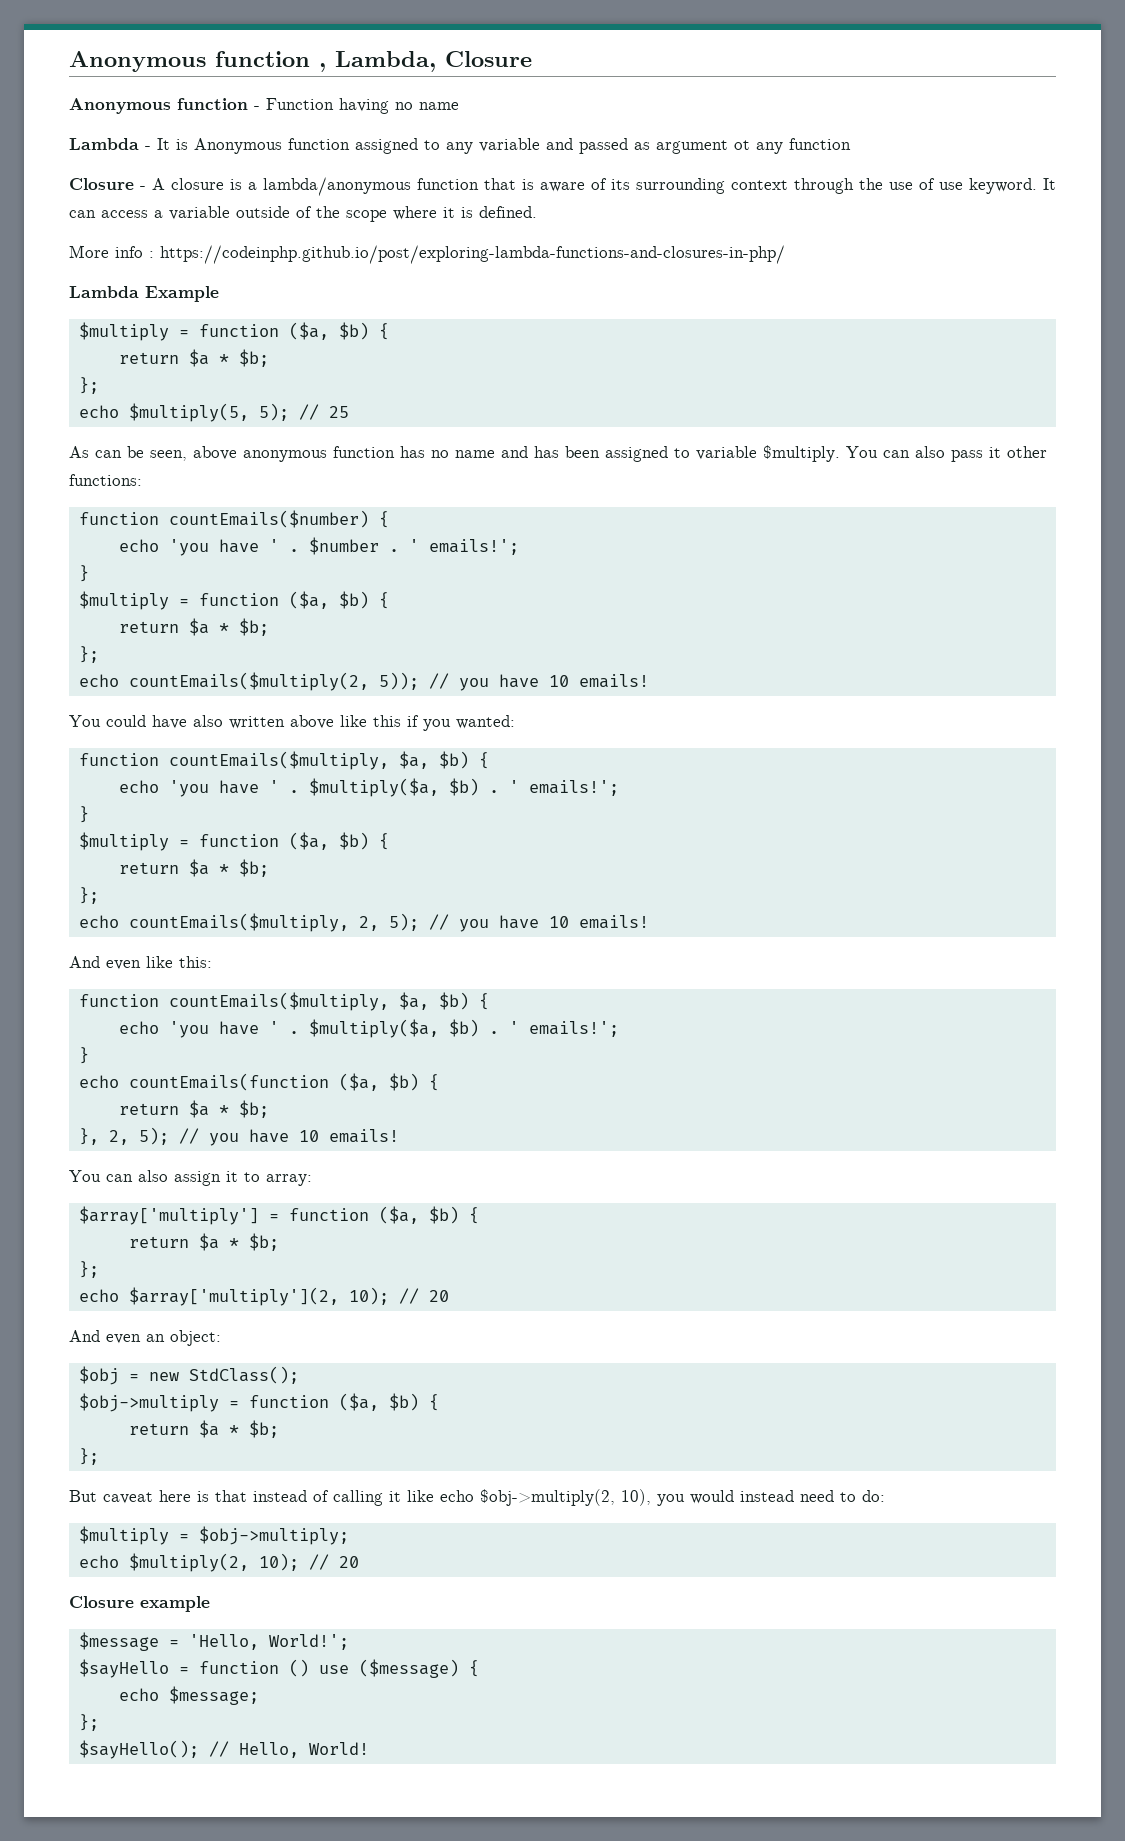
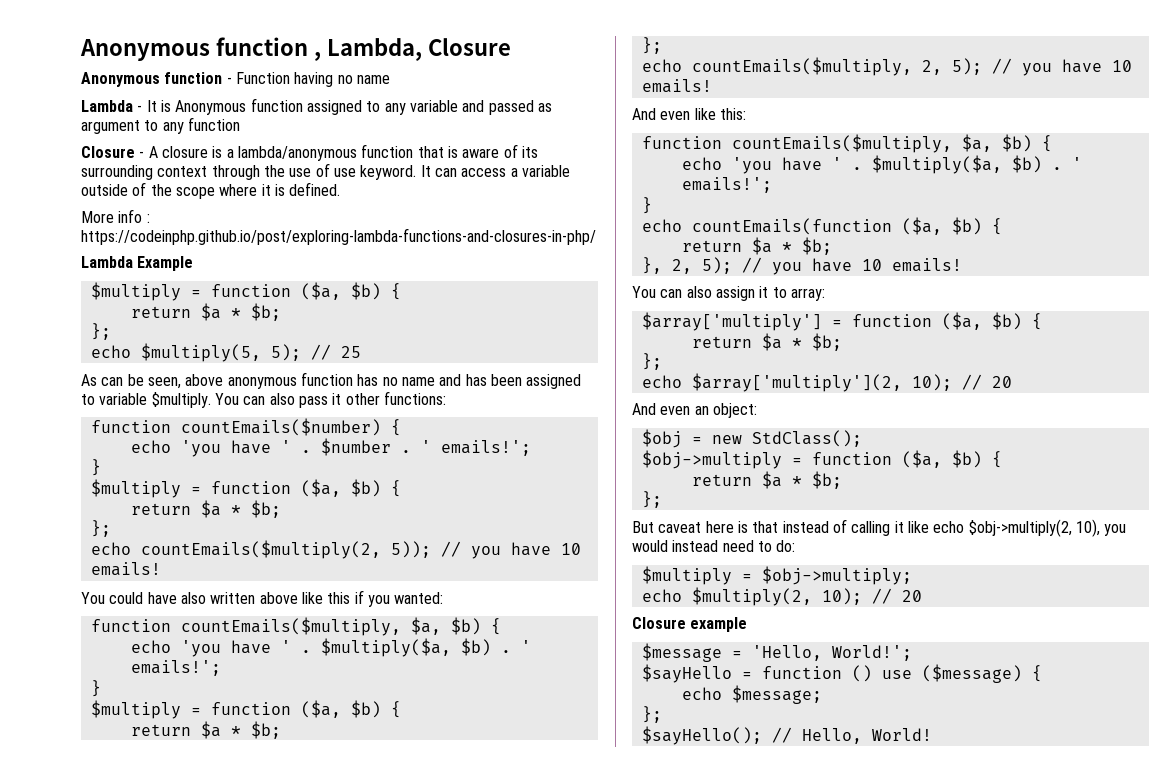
[734,140,750,150] ot -> [144,120,159,131] to

